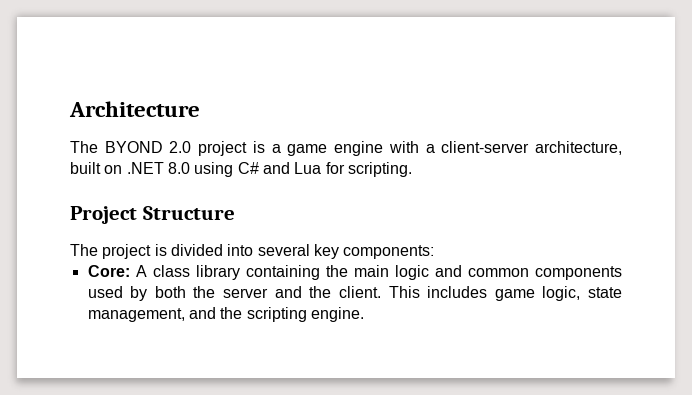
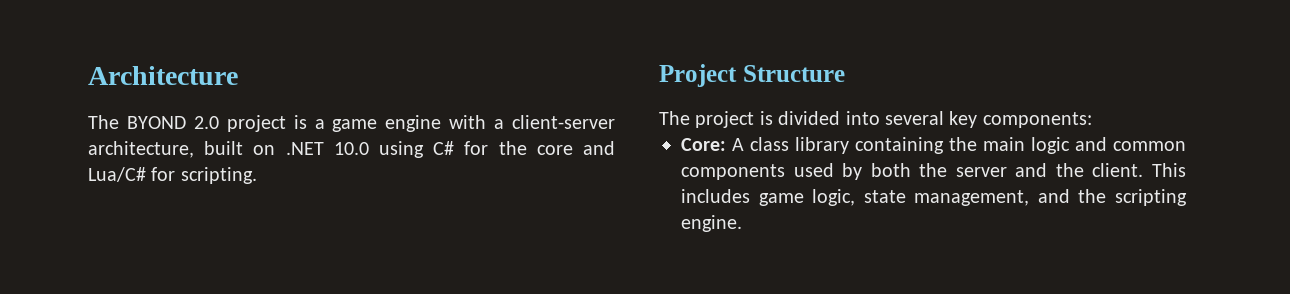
[167,162,190,174] 8.0 -> [333,142,369,155] 10.0
[262,162,322,174] and Lua -> [464,141,615,155] [88,167,146,182] for the core and Lua/C#

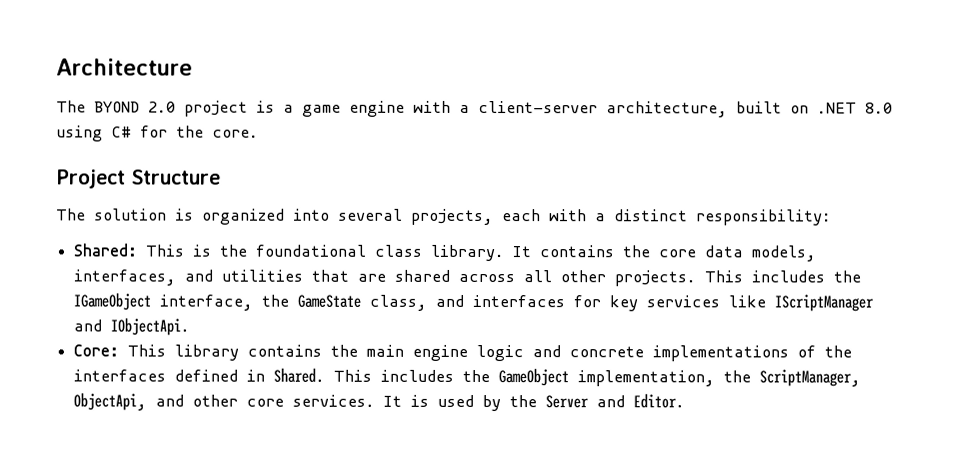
[333,142,369,155] 10.0 -> [865,102,893,114] 8.0
[536,141,615,155] [88,167,257,184] [659,64,845,87] [659,111,1092,128] [681,137,944,154] core and Lua/C# for scripting. // Project Structure // The project is divided into several key components: // Core: A class library containing -> [212,129,259,138] [56,169,221,189] [56,208,832,226] [73,243,817,262] [73,269,862,287] [73,292,875,312] [73,317,191,336] [73,344,323,361] core. // Project Structure // The solution is organized into several projects, each with a distinct responsibility: // Shared: This is the foundational class library. It contains the core data models, interfaces, and utilities that are shared across all other projects. This includes the IGameObject interface, the GameState class, and interfaces for key services like IScriptManager and IObjectApi. // Core: This library contains
(1025, 144) none -> [412,344,469,361] engine
[1113,141,1186,151] [681,163,1186,180] [681,189,1187,206] [681,215,742,232] common components used by both the server and the client. This includes game logic, state management, and the scripting engine. -> [569,345,853,362] [73,367,862,387] [73,392,686,412] concrete implementations of the interfaces defined in Shared. This includes the GameObject implementation, the ScriptManager, ObjectApi, and other core services. It is used by the Server and Editor.

